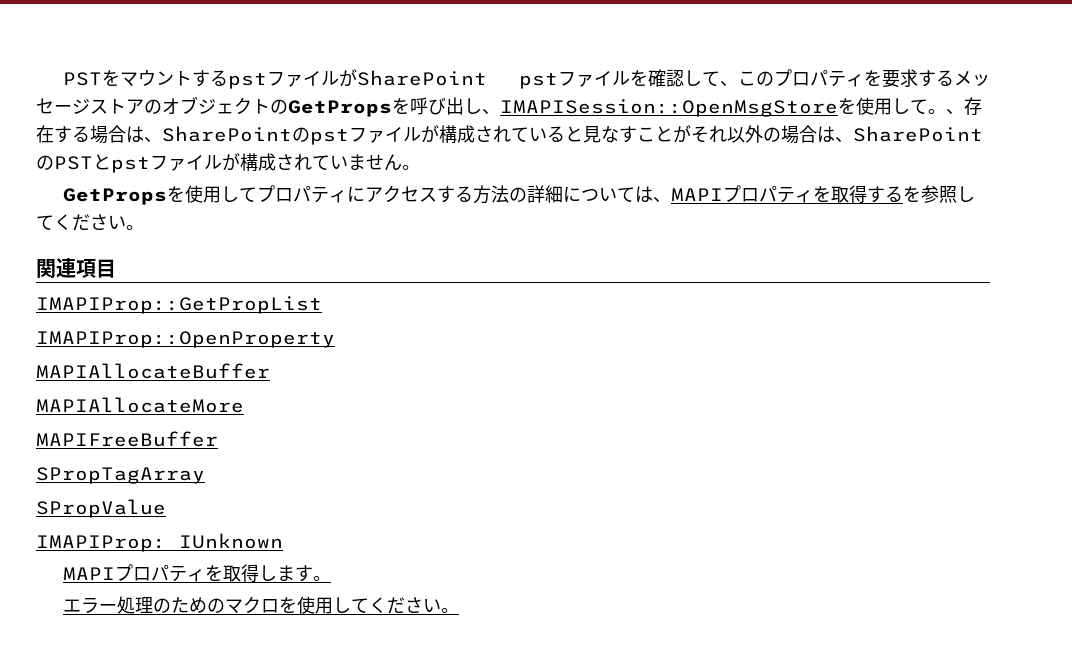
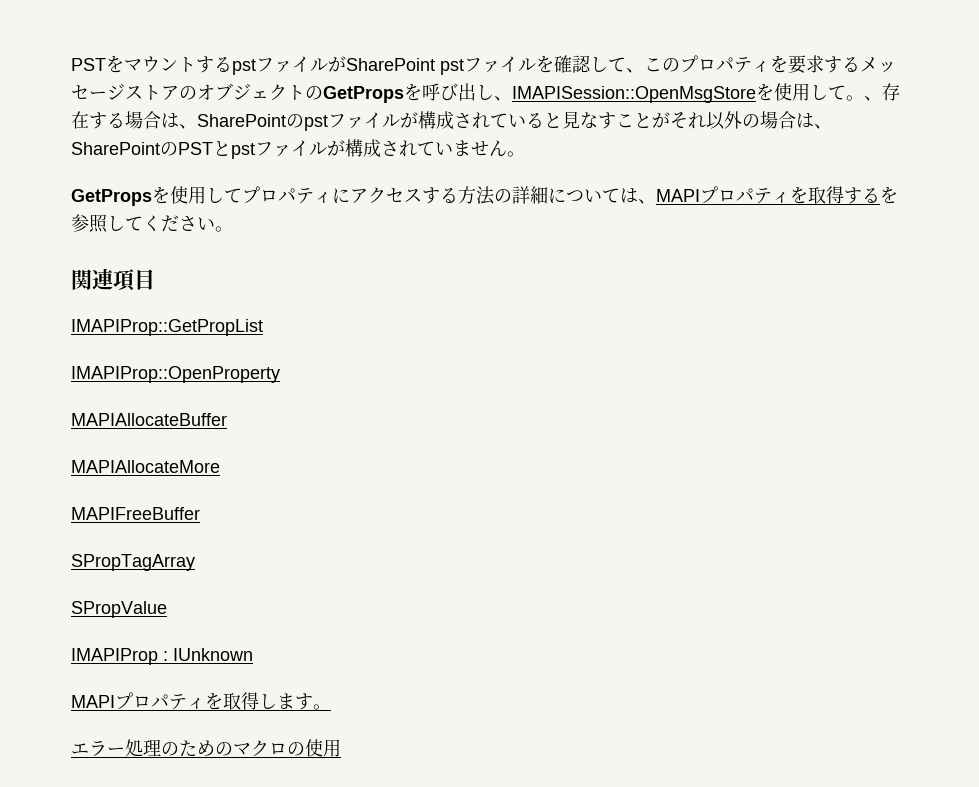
[36,535,166,552] IMAPIProp: -> [71,648,168,665] IMAPIProp :
[279,596,460,614] を使用してください。 -> [287,739,341,757] の使用

